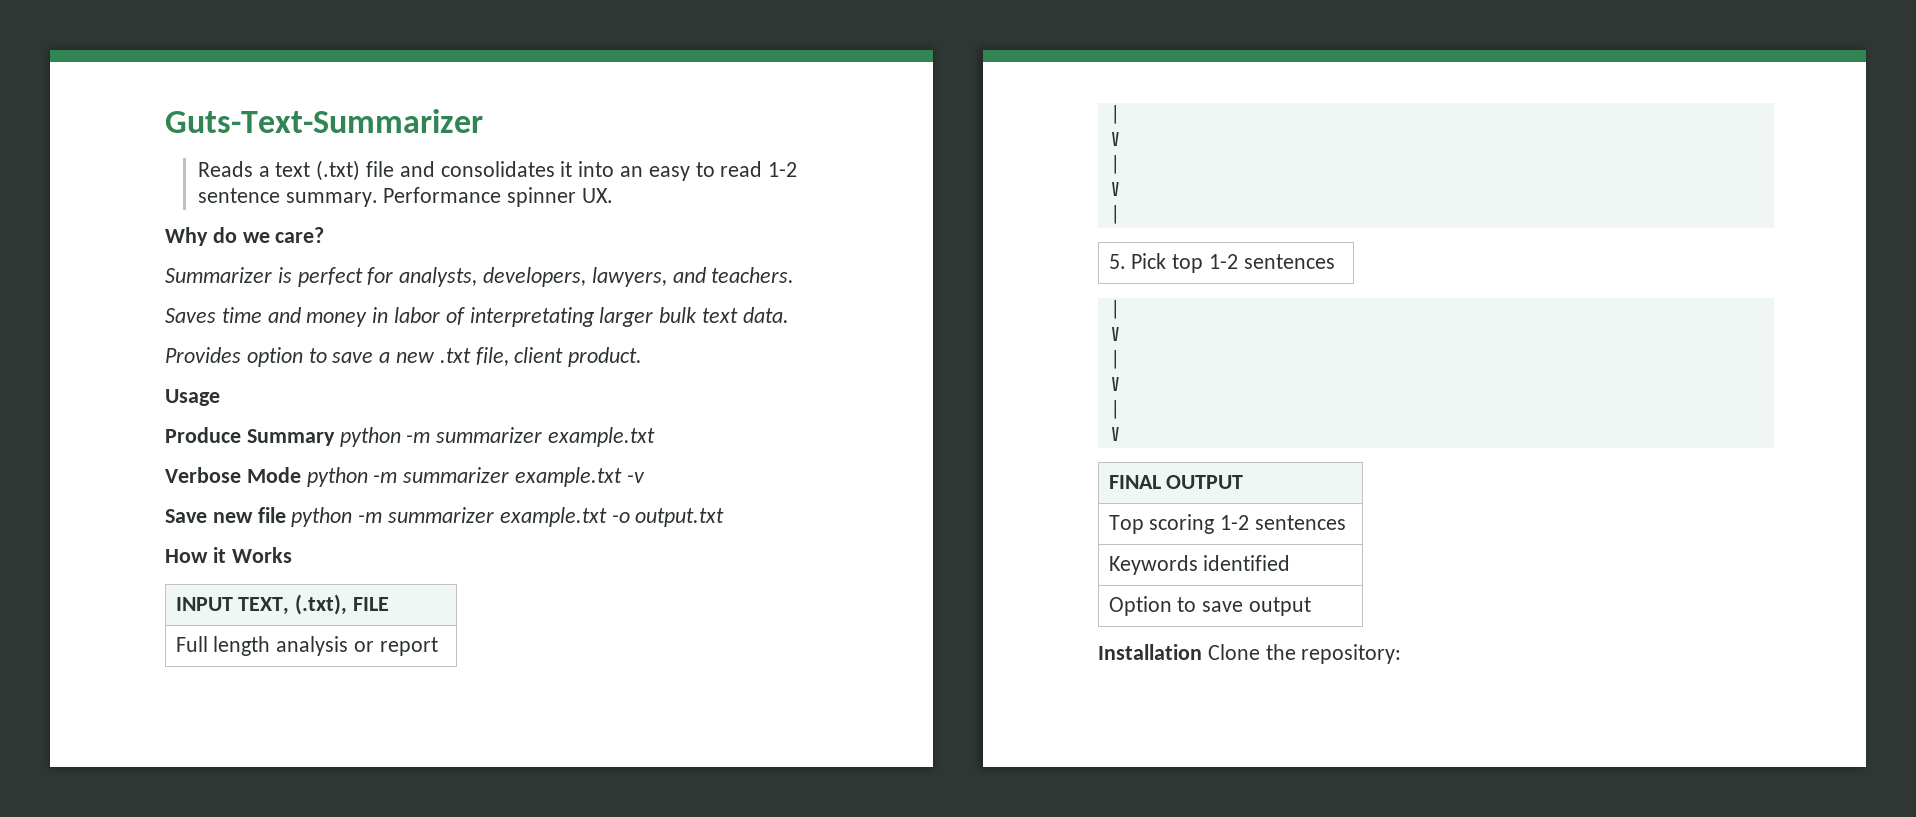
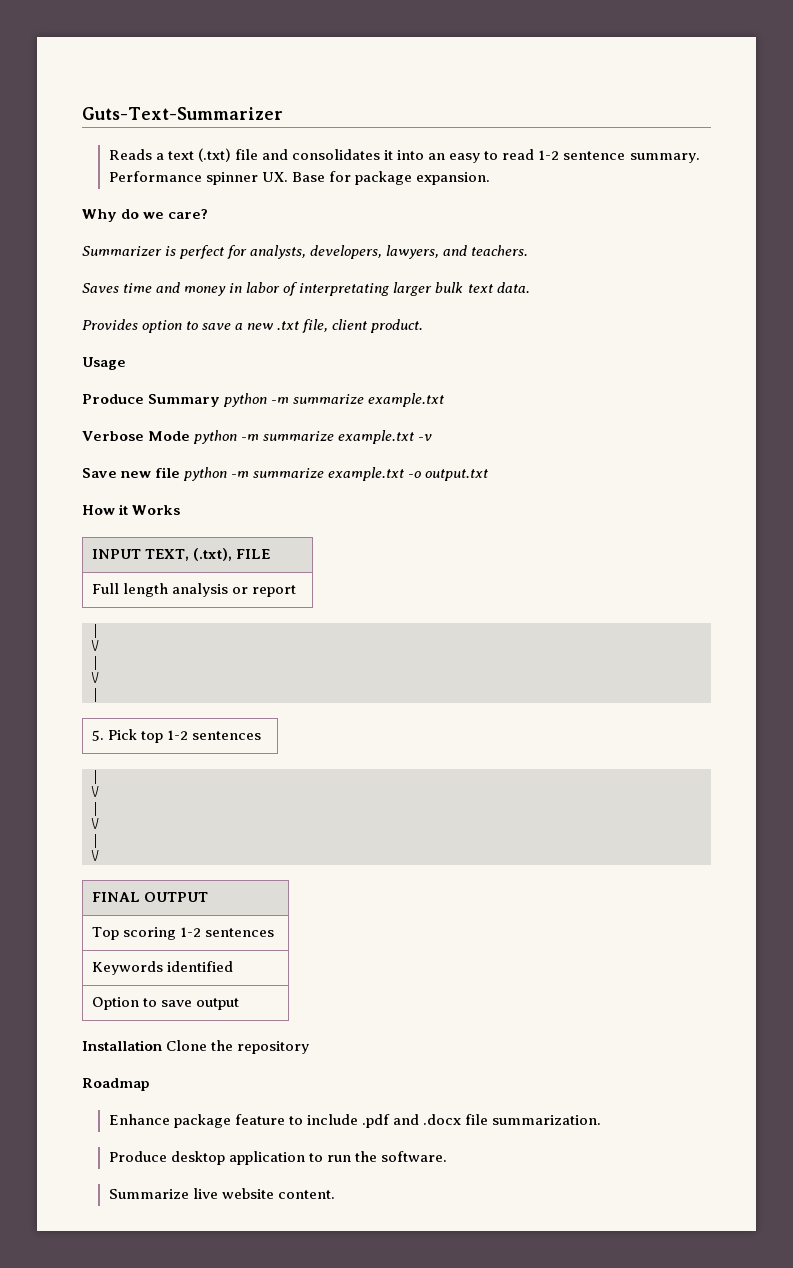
(613, 195) none -> [291,171,491,185] Base for package expansion.
[436,427,543,443] summarizer -> [293,394,365,404] summarize
[403,467,510,483] summarizer -> [263,431,335,441] summarize
[388,507,495,523] summarizer -> [253,468,325,478] summarize
[1301,644,1402,664] repository: -> [237,1041,310,1054] [82,1078,150,1091] [108,1114,602,1128] [108,1151,448,1165] [108,1188,335,1199] repository // Roadmap // Enhance package feature to include .pdf and .docx file summarization. // Produce desktop application to run the software. // Summarize live website content.

